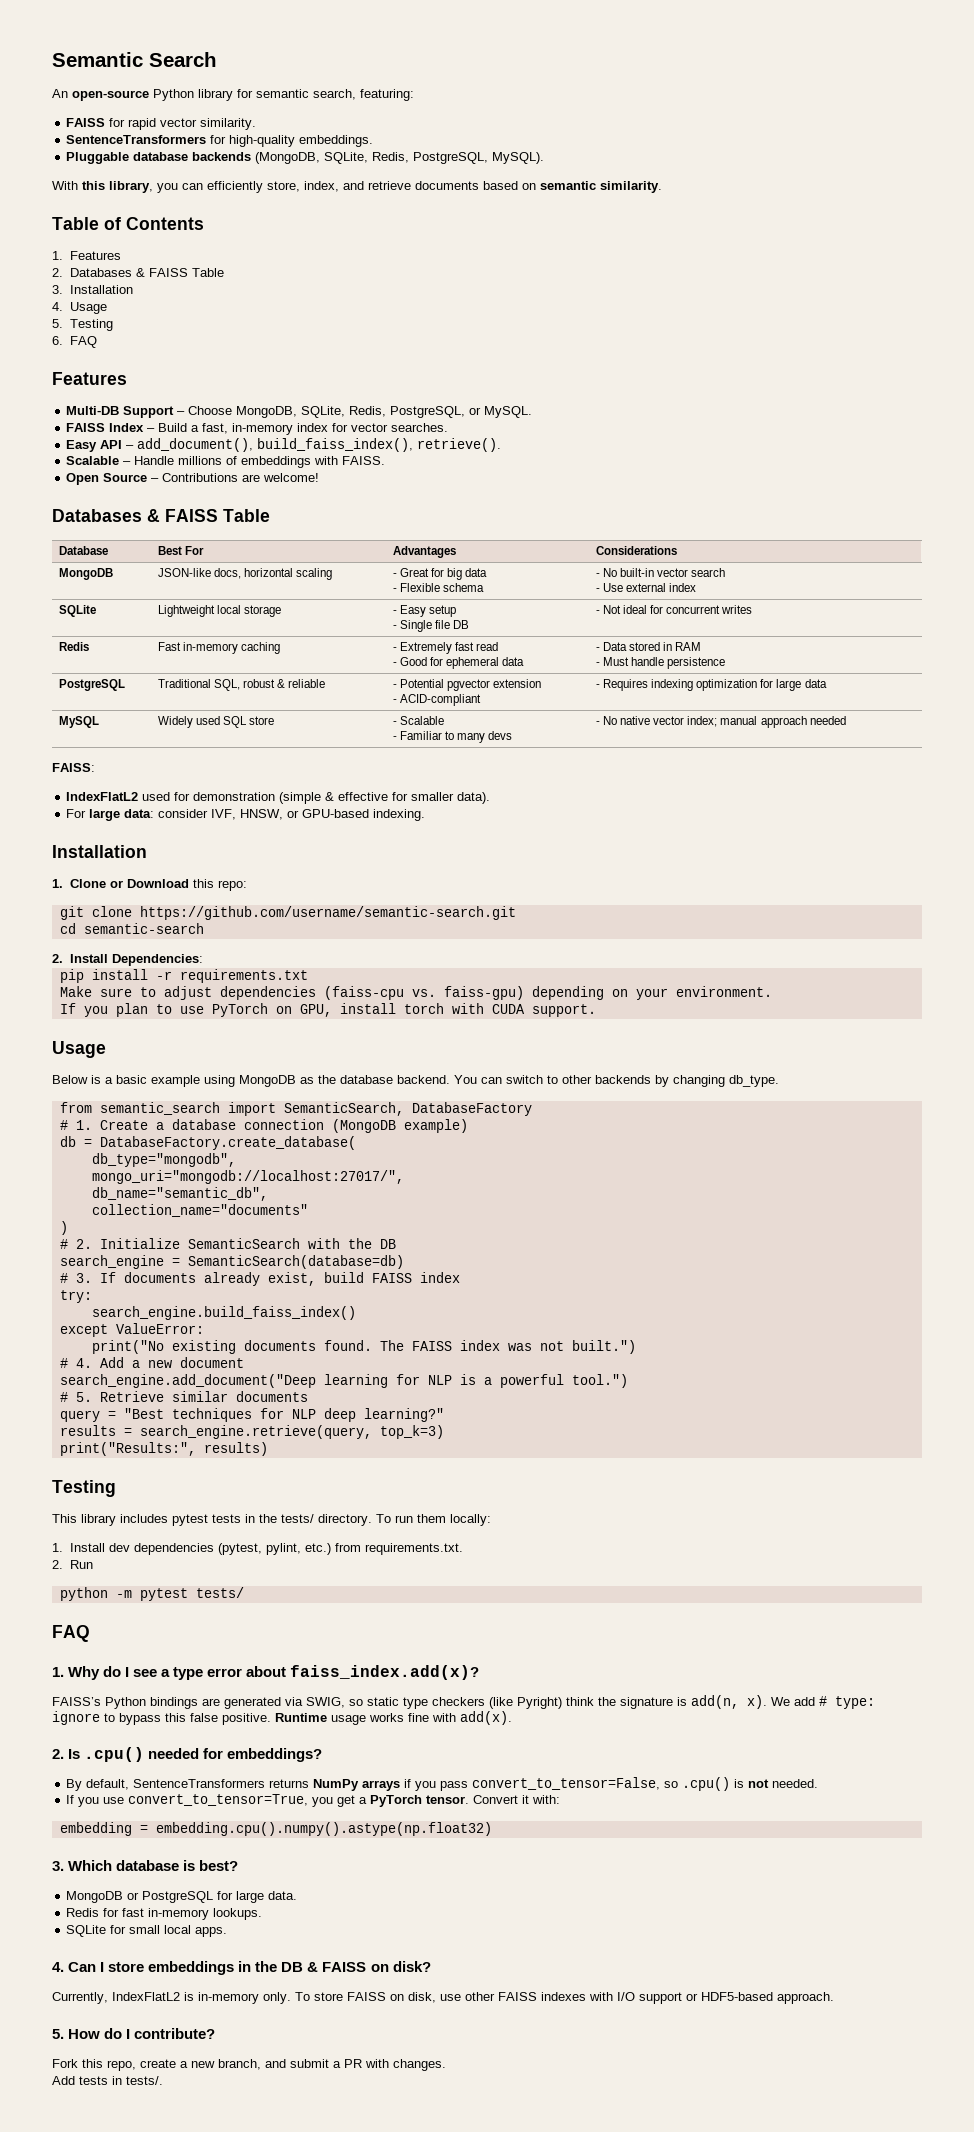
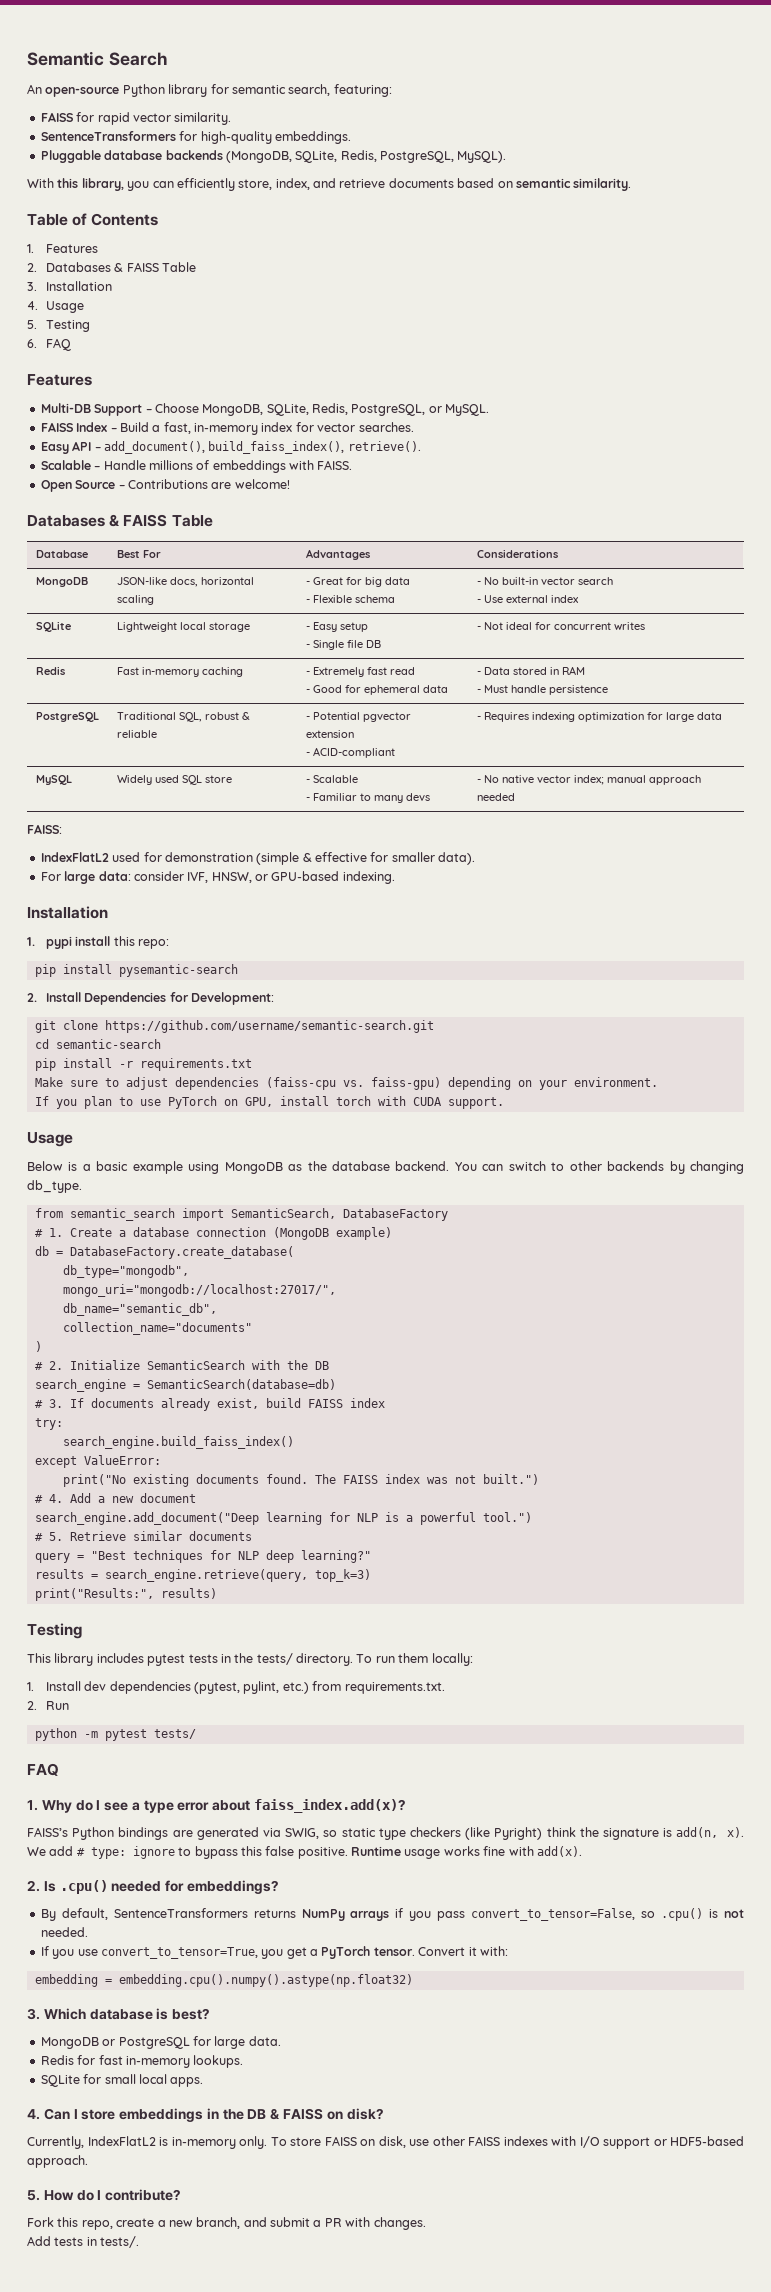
[70,879,190,888] Clone or Download -> [45,936,111,949] pypi install
(248, 885) none -> [34,964,238,977] [27,992,274,1005] // pip install pysemantic-search // 2. Install Dependencies for Development:
[52,954,204,966] // 2. Install Dependencies: -> (161, 1044) none

